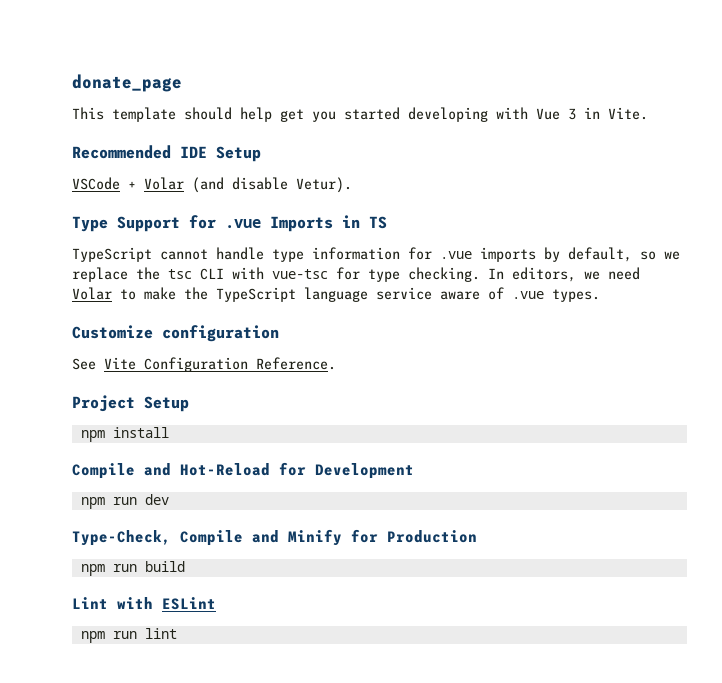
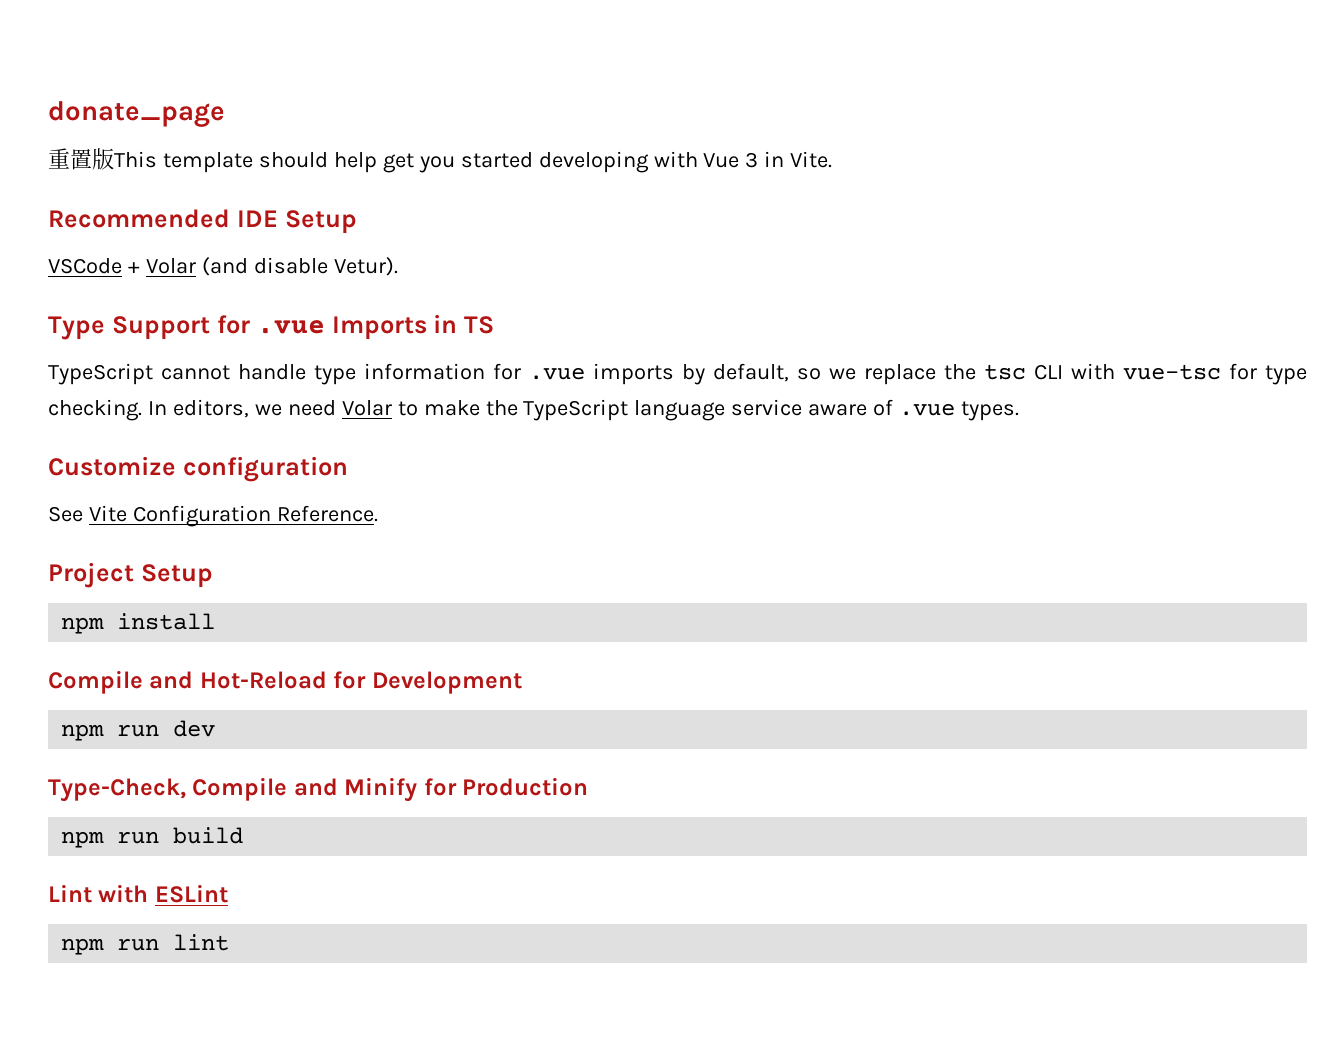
(182, 83) none -> [48,148,114,170] 重置版

